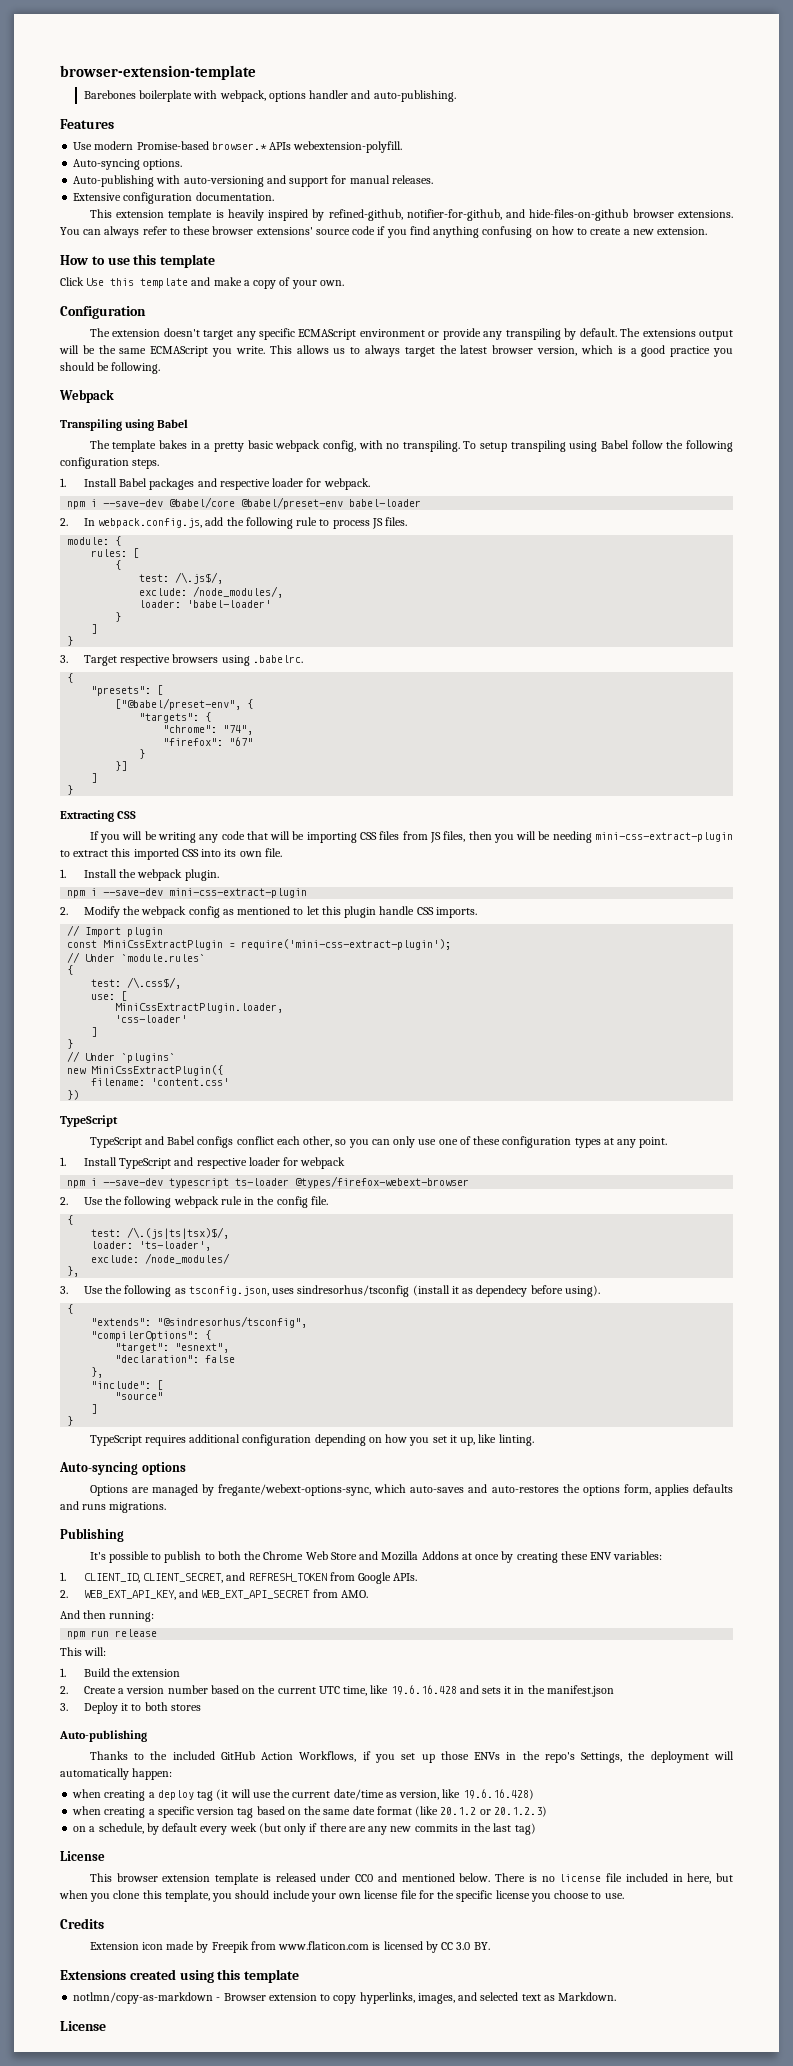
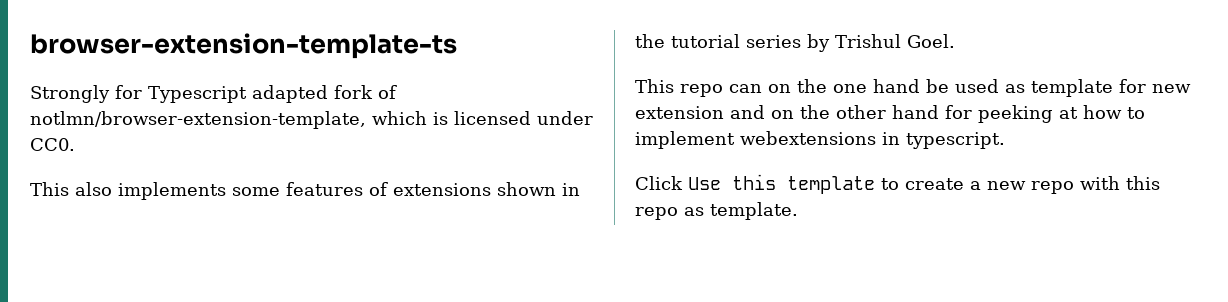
[60,65,256,80] [83,90,456,102] [60,119,114,129] [73,141,403,153] [73,159,183,170] [73,175,433,187] [73,192,274,204] [89,209,733,221] [60,226,708,238] [60,254,216,268] [60,277,344,289] [60,306,146,319] [89,328,733,340] [59,345,734,357] [60,362,161,374] [59,389,114,403] [60,419,189,431] [89,440,733,452] [60,457,160,469] [60,478,370,490] [67,497,422,509] [60,517,408,529] [67,536,122,546] [91,548,140,558] [115,560,122,570] [139,572,224,584] [139,586,284,598] [139,600,272,608] [115,612,122,622] [91,624,98,634] [67,636,74,646] [60,654,303,666] [67,673,74,683] [91,685,164,696] [115,698,254,710] [139,712,212,723] [163,725,254,735] [163,737,254,746] [139,749,146,759] [115,761,128,771] [91,773,98,783] [67,785,74,795] [60,810,137,822] [89,831,734,843] [60,848,282,860] [60,869,219,881] [67,888,308,898] [60,906,477,918] [67,925,164,937] [67,939,452,950] [67,952,206,963] [67,965,74,975] [91,977,182,989] [91,991,128,1001] [115,1003,284,1013] [115,1015,188,1023] [91,1027,98,1037] [67,1039,74,1049] [67,1051,176,1063] [67,1065,224,1076] [91,1078,230,1086] [67,1090,80,1100] [60,1115,118,1127] [89,1136,668,1148] [60,1157,346,1169] [67,1176,470,1188] [60,1196,328,1208] [67,1215,74,1225] [91,1227,230,1239] [91,1241,212,1251] [91,1253,231,1264] [67,1266,80,1277] [60,1285,600,1297] [67,1304,74,1314] [91,1316,308,1328] [91,1330,212,1341] [115,1343,230,1353] [115,1355,236,1363] [91,1367,104,1378] [91,1380,164,1390] [115,1392,164,1400] [91,1404,98,1414] [67,1416,74,1426] [89,1434,534,1446] [59,1462,186,1475] [89,1484,734,1496] [60,1501,167,1513] [60,1528,124,1542] [89,1551,663,1563] [60,1572,418,1584] [60,1589,368,1600] [60,1610,155,1622] [67,1629,158,1639] [60,1647,107,1656] [60,1668,181,1677] [60,1685,614,1697] [60,1702,201,1714] [59,1730,147,1742] [89,1751,734,1763] [60,1768,173,1780] [72,1789,534,1801] [72,1806,547,1818] [73,1823,536,1835] [60,1851,105,1861] [89,1873,734,1885] [59,1890,624,1902] [60,1918,104,1929] [89,1941,490,1953] [60,1969,300,1983] [73,1992,617,2004] [60,2021,106,2031] browser-extension-template // Barebones boilerplate with webpack, options handler and auto-publishing. // Features // Use modern Promise-based browser.* APIs webextension-polyfill. // Auto-syncing options. // Auto-publishing with auto-versioning and support for manual releases. // Extensive configuration documentation. // This extension template is heavily inspired by refined-github, notifier-for-github, and hide-files-on-github browser extensions. You can always refer to these browser extensions' source code if you find anything confusing on how to create a new extension. // How to use this template // Click Use this template and make a copy of your own. // Configuration // The extension doesn't target any specific ECMAScript environment or provide any transpiling by default. The extensions output will be the same ECMAScript you write. This allows us to always target the latest browser version, which is a good practice you should be following. // Webpack // Transpiling using Babel // The template bakes in a pretty basic webpack config, with no transpiling. To setup transpiling using Babel follow the following configuration steps. // 1. Install Babel packages and respective loader for webpack. // npm i --save-dev @babel/core @babel/preset-env babel-loader // 2. In webpack.config.js, add the following rule to process JS files. // module: { // rules: [ // { // test: /\.js$/, // exclude: /node_modules/, // loader: 'babel-loader' // } // ] // } // 3. Target respective browsers using .babelrc. // { // "presets": [ // ["@babel/preset-env", { // "targets": { // "chrome": "74", // "firefox": "67" // } // }] // ] // } // Extracting CSS // If you will be writing any code that will be importing CSS files from JS files, then you will be needing mini-css-extract-plugin to extract this imported CSS into its own file. // 1. Install the webpack plugin. // npm i --save-dev mini-css-extract-plugin // 2. Modify the webpack config as mentioned to let this plugin handle CSS imports. // // Import plugin // const MiniCssExtractPlugin = require('mini-css-extract-plugin'); // // Under `module.rules` // { // test: /\.css$/, // use: [ // MiniCssExtractPlugin.loader, // 'css-loader' // ] // } // // Under `plugins` // new MiniCssExtractPlugin({ // filename: 'content.css' // }) // TypeScript // TypeScript and Babel configs conflict each other, so you can only use one of these configuration types at any point. // 1. Install TypeScript and respective loader for webpack // npm i --save-dev typescript ts-loader @types/firefox-webext-browser // 2. Use the following webpack rule in the config file. // { // test: /\.(js|ts|tsx)$/, // loader: 'ts-loader', // exclude: /node_modules/ // }, // 3. Use the following as tsconfig.json, uses sindresorhus/tsconfig (install it as dependecy before using). // { // "extends": "@sindresorhus/tsconfig", // "compilerOptions": { // "target": "esnext", // "declaration": false // }, // "include": [ // "source" // ] // } // TypeScript requires additional configuration depending on how you set it up, like linting. // Auto-syncing options // Options are managed by fregante/webext-options-sync, which auto-saves and auto-restores the options form, applies defaults and runs migrations. // Publishing // It's possible to publish to both the Chrome Web Store and Mozilla Addons at once by creating these ENV variables: // 1. CLIENT_ID, CLIENT_SECRET, and REFRESH_TOKEN from Google APIs. // 2. WEB_EXT_API_KEY, and WEB_EXT_API_SECRET from AMO. // And then running: // npm run release // This will: // 1. Build the extension // 2. Create a version number based on the current UTC time, like 19.6.16.428 and sets it in the manifest.json // 3. Deploy it to both stores // Auto-publishing // Thanks to the included GitHub Action Workflows, if you set up those ENVs in the repo's Settings, the deployment will automatically happen: // when creating a deploy tag (it will use the current date/time as version, like 19.6.16.428) // when creating a specific version tag based on the same date format (like 20.1.2 or 20.1.2.3) // on a schedule, by default every week (but only if there are any new commits in the last tag) // License // This browser extension template is released under CC0 and mentioned below. There is no license file included in here, but when you clone this template, you should include your own license file for the specific license you choose to use. // Credits // Extension icon made by Freepik from www.flaticon.com is licensed by CC 3.0 BY. // Extensions created using this template // notlmn/copy-as-markdown - Browser extension to copy hyperlinks, images, and selected text as Markdown. // License -> [30,33,457,59] [30,85,397,103] [30,111,593,129] [30,138,75,151] [30,182,580,200] [635,34,955,52] [635,79,1191,97] [635,105,1145,123] [635,131,1005,149] [635,174,1160,194] [635,202,798,220] browser-extension-template-ts // Strongly for Typescript adapted fork of notlmn/browser-extension-template, which is licensed under CC0. // This also implements some features of extensions shown in the tutorial series by Trishul Goel. // This repo can on the one hand be used as template for new extension and on the other hand for peeking at how to implement webextensions in typescript. // Click Use this template to create a new repo with this repo as template.

